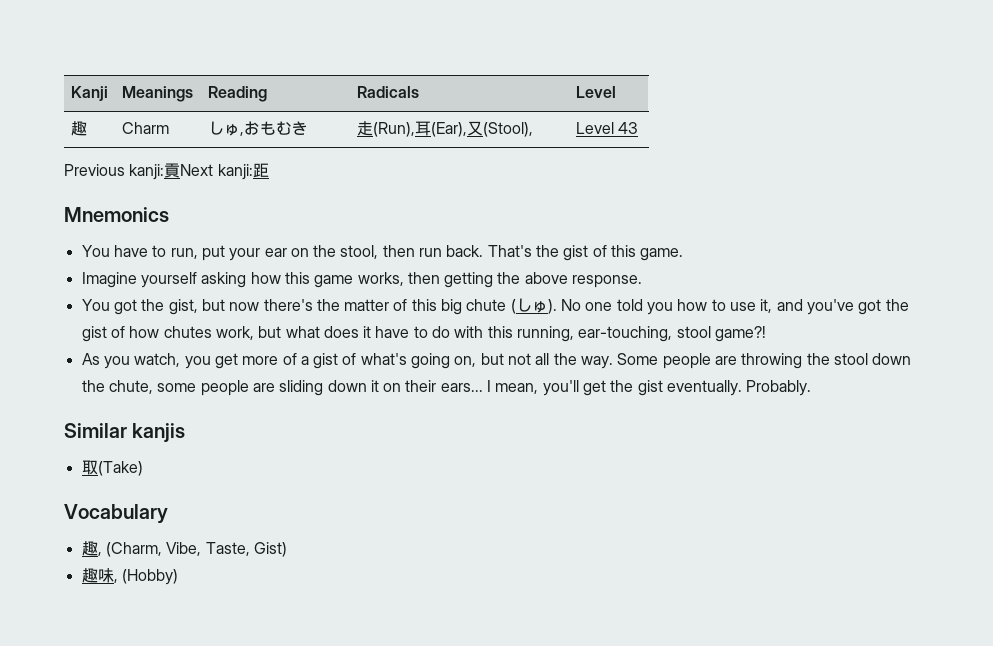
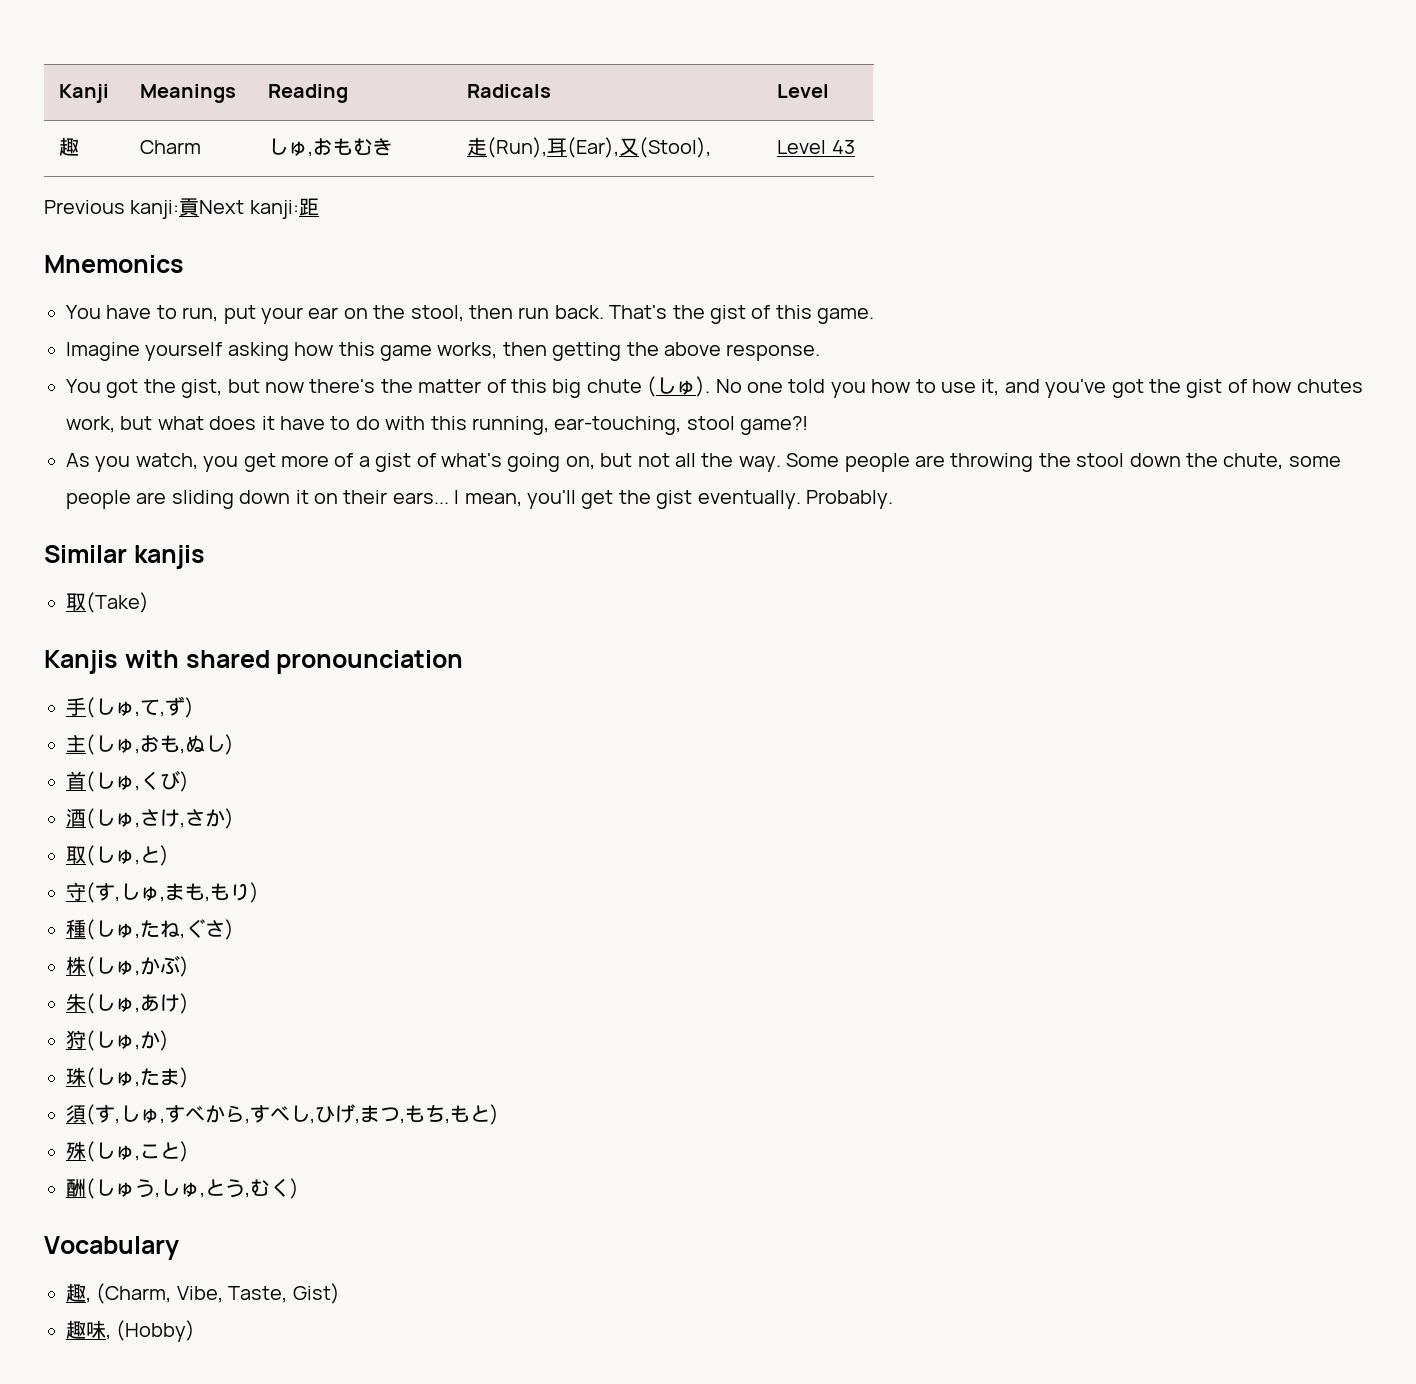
(143, 468) none -> [44,650,464,674] [66,696,194,718] [66,734,234,755] [66,770,189,792] [66,808,234,829] [66,845,169,866] [66,882,259,903] [66,919,234,940] [66,955,189,977] [66,993,189,1014] [66,1030,169,1051] [66,1067,189,1088] [66,1104,499,1125] [66,1141,189,1162] [66,1178,299,1199] // Kanjis with shared pronounciation // 手(しゅ,て,ず) // 主(しゅ,おも,ぬし) // 首(しゅ,くび) // 酒(しゅ,さけ,さか) // 取(しゅ,と) // 守(す,しゅ,まも,もり) // 種(しゅ,たね,ぐさ) // 株(しゅ,かぶ) // 朱(しゅ,あけ) // 狩(しゅ,か) // 珠(しゅ,たま) // 須(す,しゅ,すべから,すべし,ひげ,まつ,もち,もと) // 殊(しゅ,こと) // 酬(しゅう,しゅ,とう,むく)

